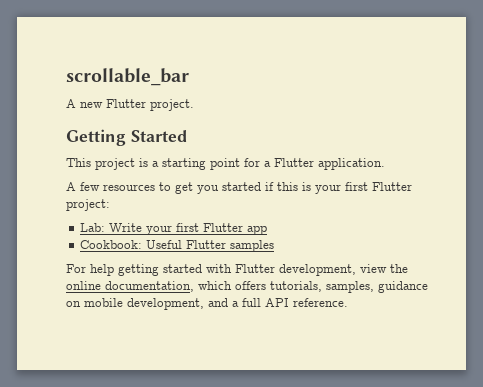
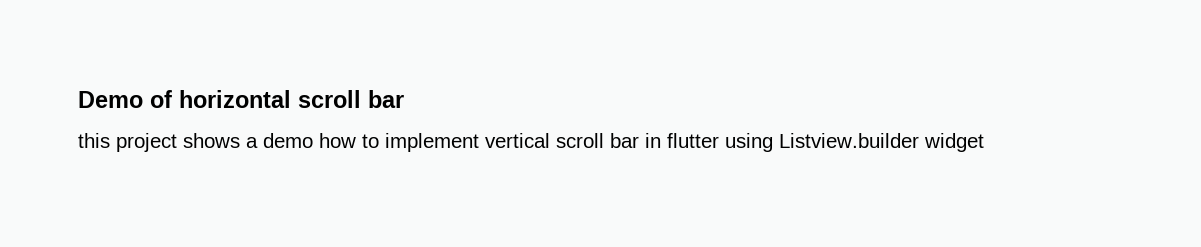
[66,68,189,86] [66,99,194,111] [66,129,187,146] [66,158,385,170] [66,182,412,194] [66,199,110,211] [80,223,268,235] [80,240,275,252] [66,264,408,276] [66,281,428,293] [66,298,348,310] scrollable_bar // A new Flutter project. // Getting Started // This project is a starting point for a Flutter application. // A few resources to get you started if this is your first Flutter project: // Lab: Write your first Flutter app // Cookbook: Useful Flutter samples // For help getting started with Flutter development, view the online documentation, which offers tutorials, samples, guidance on mobile development, and a full API reference. -> [78,90,404,108] [78,133,984,152] Demo of horizontal scroll bar // this project shows a demo how to implement vertical scroll bar in flutter using Listview.builder widget

